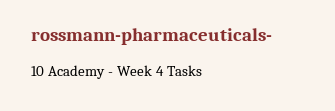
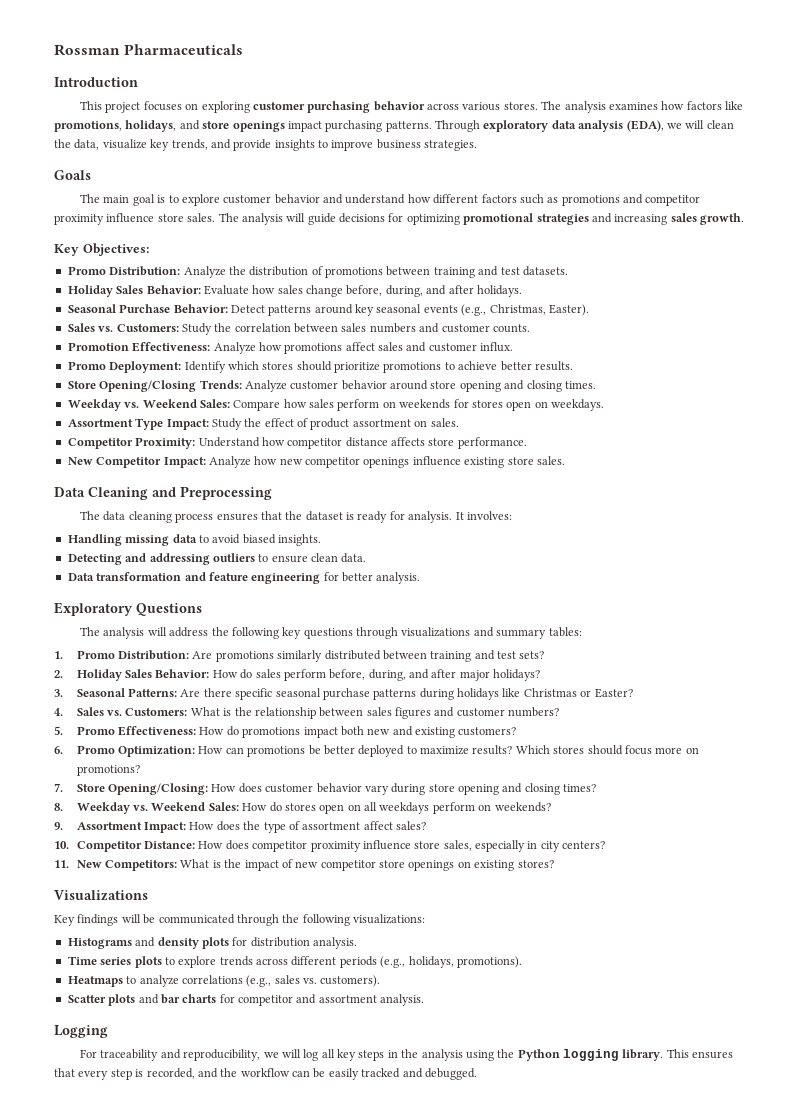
[31,28,272,45] [31,65,202,79] rossmann-pharmaceuticals- // 10 Academy - Week 4 Tasks -> [54,44,244,56] [54,77,138,87] [80,101,744,113] [54,120,734,132] [54,139,478,151] [54,170,91,180] [80,194,701,206] [54,213,744,225] [54,243,149,256] [67,266,568,278] [67,285,522,297] [67,304,589,316] [67,323,530,335] [67,342,514,354] [67,361,573,373] [67,380,596,392] [67,399,604,411] [67,418,459,430] [67,437,527,449] [67,456,565,468] [54,486,272,500] [80,511,512,523] [67,534,321,546] [67,553,367,565] [67,572,421,584] [54,602,202,616] [80,627,582,639] [54,650,545,662] [54,669,541,681] [54,688,633,700] [54,707,560,719] [54,726,517,738] [54,745,699,757] [76,765,140,776] [54,783,597,795] [54,802,551,814] [54,821,427,833] [54,840,606,852] [54,859,554,871] [54,890,148,901] [54,914,425,926] [67,937,357,949] [67,956,522,968] [67,975,381,987] [67,994,425,1006] [54,1025,108,1038] [80,1049,734,1061] [54,1068,477,1080] Rossman Pharmaceuticals // Introduction // This project focuses on exploring customer purchasing behavior across various stores. The analysis examines how factors like promotions, holidays, and store openings impact purchasing patterns. Through exploratory data analysis (EDA), we will clean the data, visualize key trends, and provide insights to improve business strategies. // Goals // The main goal is to explore customer behavior and understand how different factors such as promotions and competitor proximity influence store sales. The analysis will guide decisions for optimizing promotional strategies and increasing sales growth. // Key Objectives: // Promo Distribution: Analyze the distribution of promotions between training and test datasets. // Holiday Sales Behavior: Evaluate how sales change before, during, and after holidays. // Seasonal Purchase Behavior: Detect patterns around key seasonal events (e.g., Christmas, Easter). // Sales vs. Customers: Study the correlation between sales numbers and customer counts. // Promotion Effectiveness: Analyze how promotions affect sales and customer influx. // Promo Deployment: Identify which stores should prioritize promotions to achieve better results. // Store Opening/Closing Trends: Analyze customer behavior around store opening and closing times. // Weekday vs. Weekend Sales: Compare how sales perform on weekends for stores open on weekdays. // Assortment Type Impact: Study the effect of product assortment on sales. // Competitor Proximity: Understand how competitor distance affects store performance. // New Competitor Impact: Analyze how new competitor openings influence existing store sales. // Data Cleaning and Preprocessing // The data cleaning process ensures that the dataset is ready for analysis. It involves: // Handling missing data to avoid biased insights. // Detecting and addressing outliers to ensure clean data. // Data transformation and feature engineering for better analysis. // Exploratory Questions // The analysis will address the following key questions through visualizations and summary tables: // 1. Promo Distribution: Are promotions similarly distributed between training and test sets? // 2. Holiday Sales Behavior: How do sales perform before, during, and after major holidays? // 3. Seasonal Patterns: Are there specific seasonal purchase patterns during holidays like Christmas or Easter? // 4. Sales vs. Customers: What is the relationship between sales figures and customer numbers? // 5. Promo Effectiveness: How do promotions impact both new and existing customers? // 6. Promo Optimization: How can promotions be better deployed to maximize results? Which stores should focus more on promotions? // 7. Store Opening/Closing: How does customer behavior vary during store opening and closing times? // 8. Weekday vs. Weekend Sales: How do stores open on all weekdays perform on weekends? // 9. Assortment Impact: How does the type of assortment affect sales? // 10. Competitor Distance: How does competitor proximity influence store sales, especially in city centers? // 11. New Competitors: What is the impact of new competitor store openings on existing stores? // Visualizations // Key findings will be communicated through the following visualizations: // Histograms and density plots for distribution analysis. // Time series plots to explore trends across different periods (e.g., holidays, promotions). // Heatmaps to analyze correlations (e.g., sales vs. customers). // Scatter plots and bar charts for competitor and assortment analysis. // Logging // For traceability and reproducibility, we will log all key steps in the analysis using the Python logging library. This ensures that every step is recorded, and the workflow can be easily tracked and debugged.

